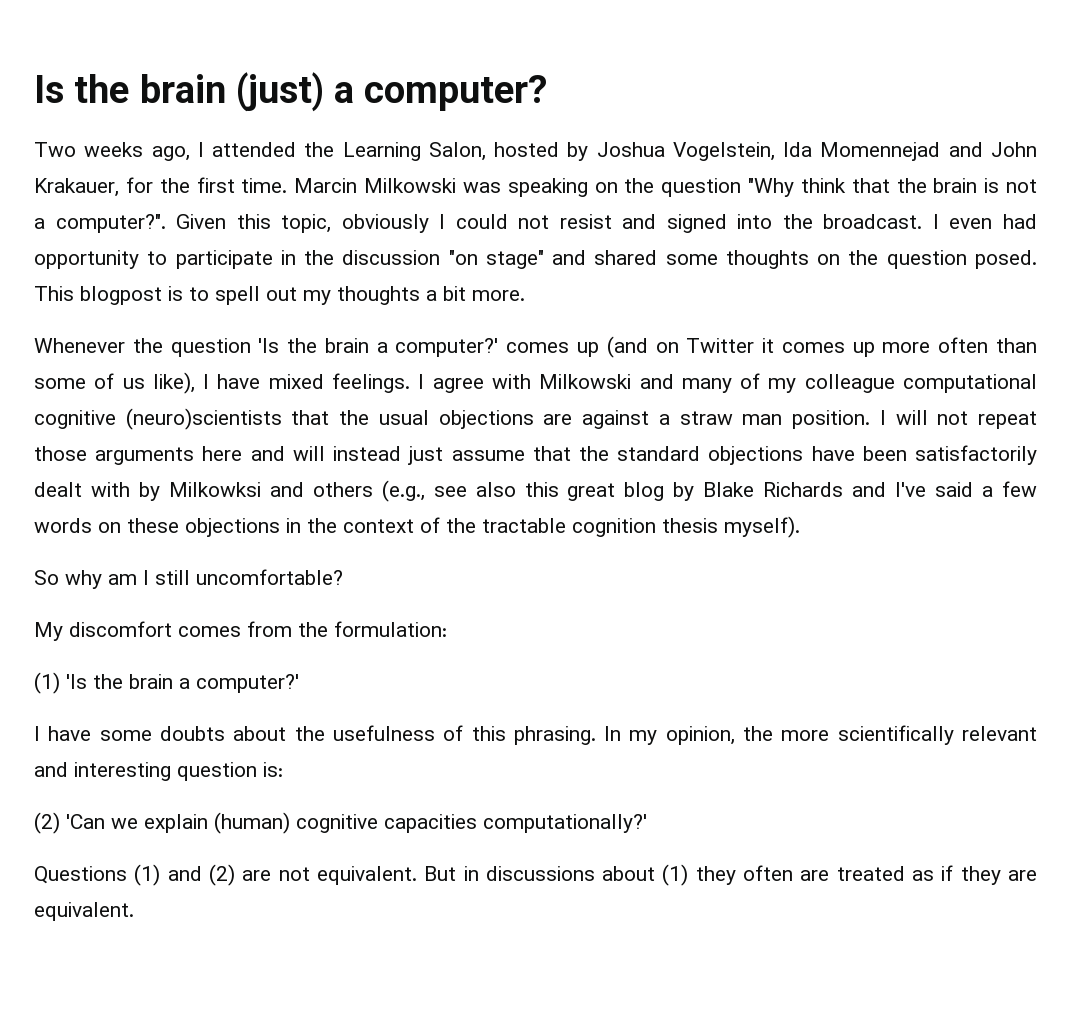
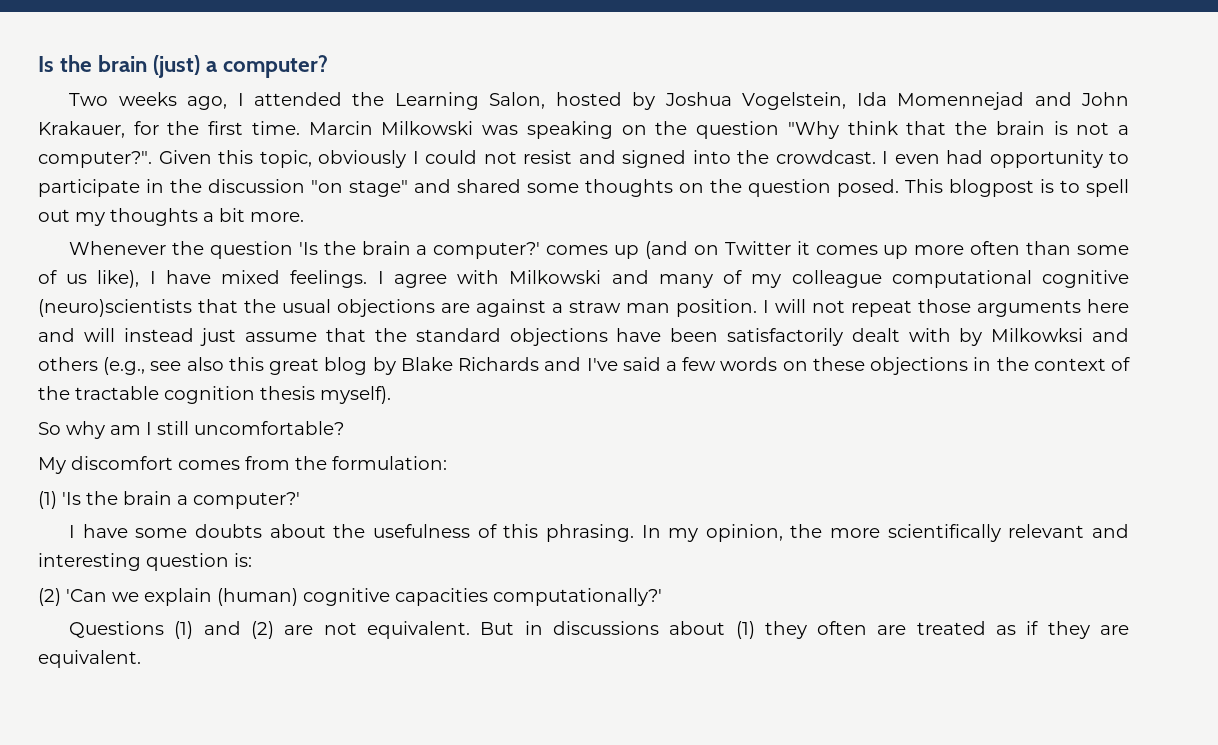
[823,214,923,229] broadcast. -> [775,150,876,164] crowdcast.

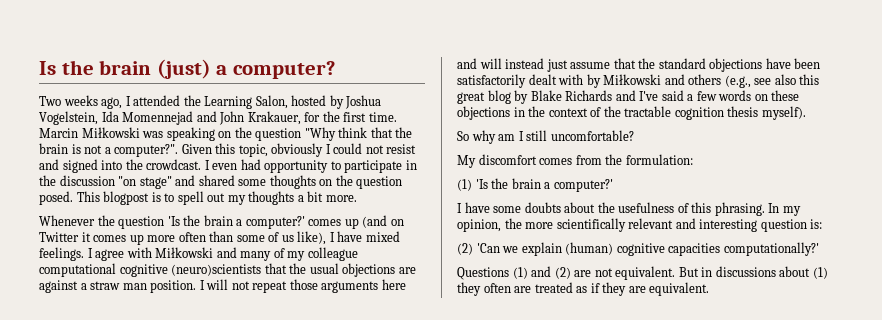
[381,121,474,135] Milkowski -> [81,127,140,138] Miłkowski
[509,270,602,284] Milkowski -> [155,247,214,258] Miłkowski
[991,328,1084,342] Milkowksi -> [603,74,662,85] Miłkowski

